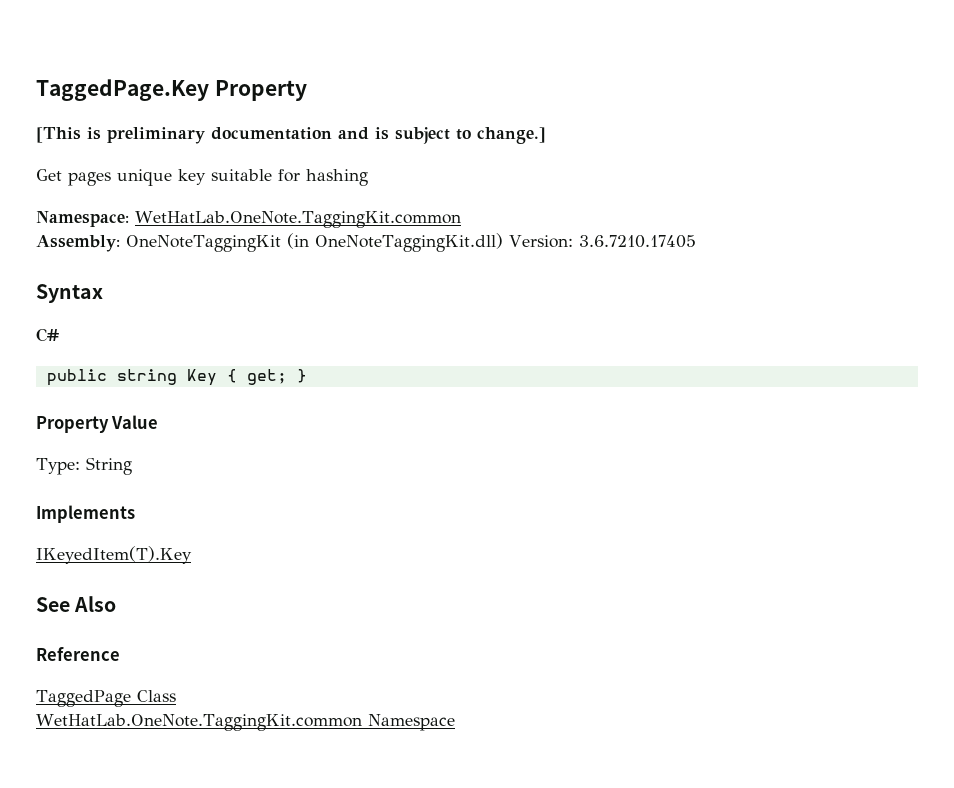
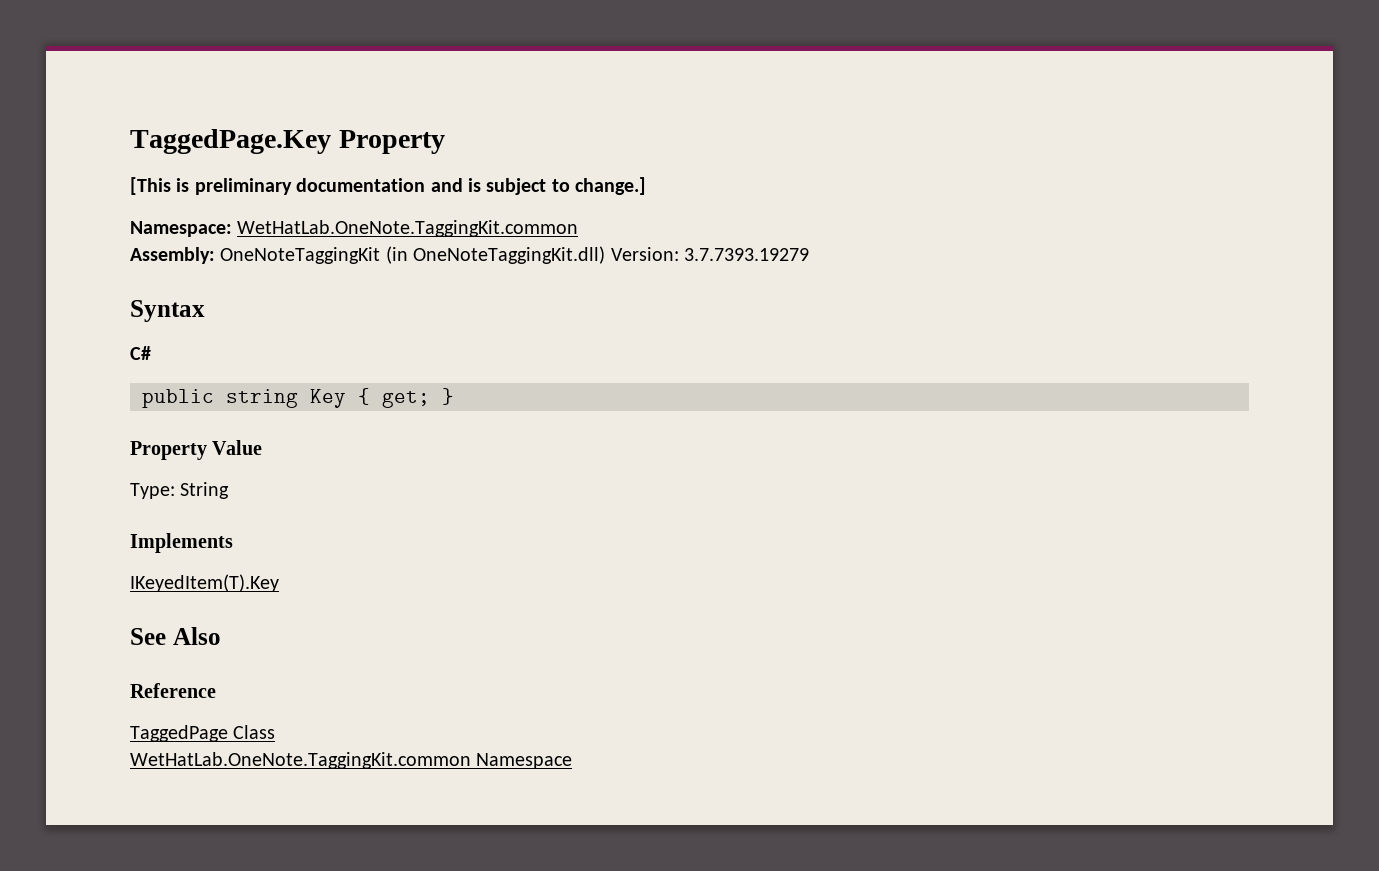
[36,169,368,186] // Get pages unique key suitable for hashing -> (647, 186) none
[578,235,696,248] 3.6.7210.17405 -> [683,248,809,261] 3.7.7393.19279

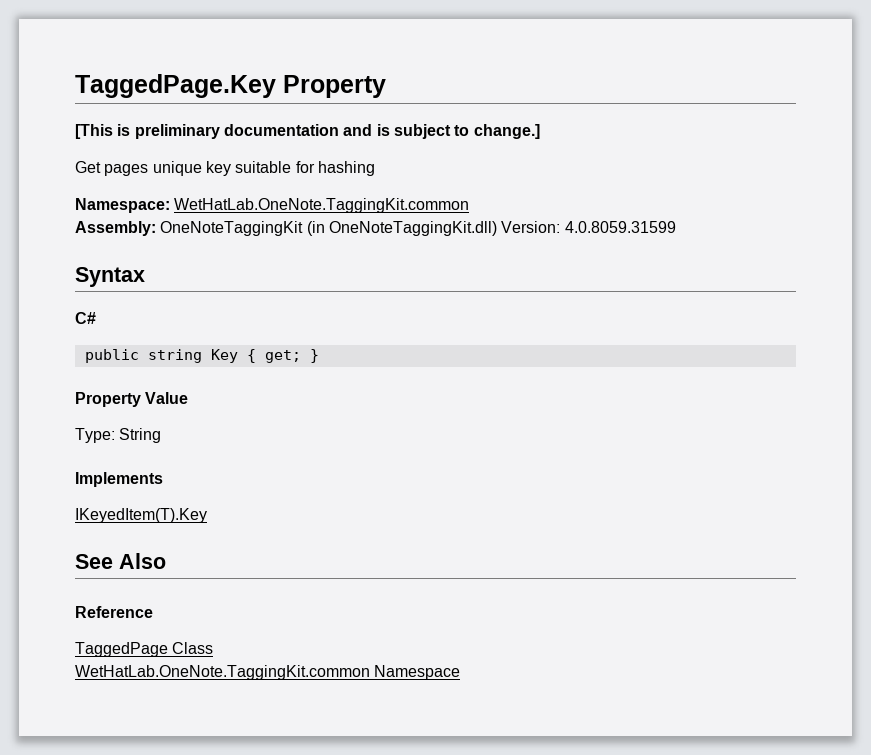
(647, 186) none -> [75,161,375,176] // Get pages unique key suitable for hashing
[683,248,809,261] 3.7.7393.19279 -> [564,221,676,233] 4.0.8059.31599

